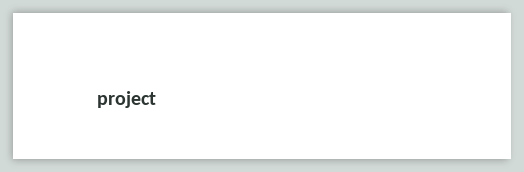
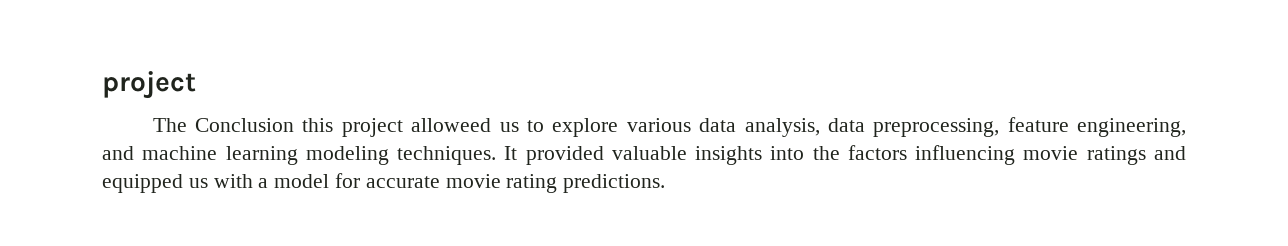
[97,91,156,108] project -> [102,71,196,99] [152,117,1187,137] [102,145,1186,165] [102,173,666,193] project // The Conclusion this project alloweed us to explore various data analysis, data preprocessing, feature engineering, and machine learning modeling techniques. It provided valuable insights into the factors influencing movie ratings and equipped us with a model for accurate movie rating predictions.

